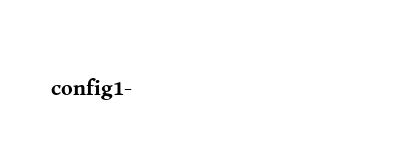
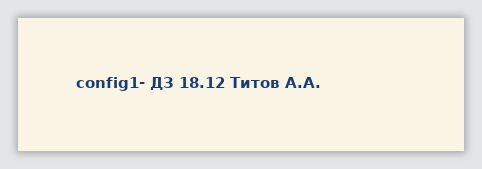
(132, 89) none -> [150,77,321,90] ДЗ 18.12 Титов А.А.

